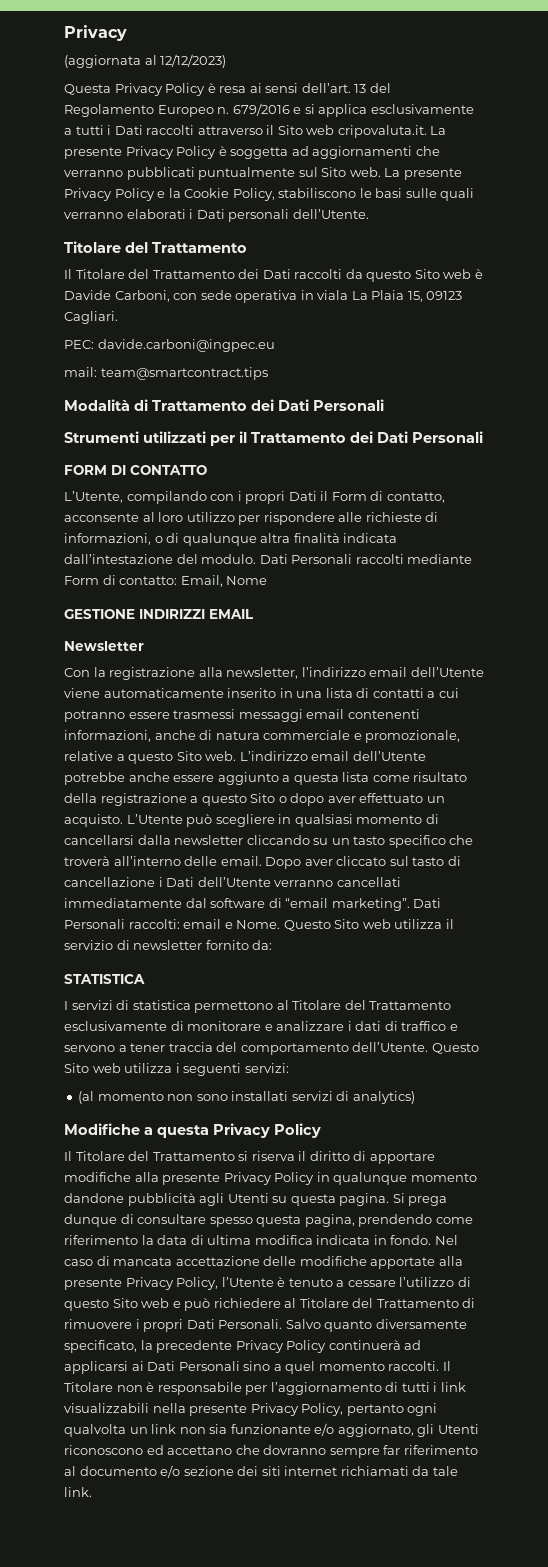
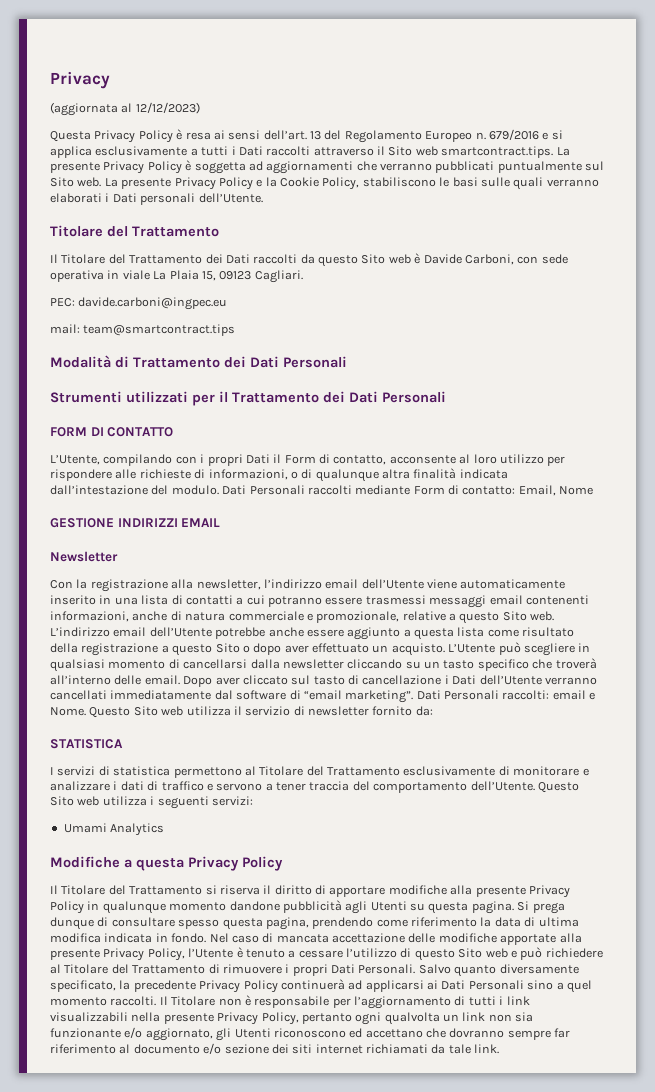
[337,125,427,138] cripovaluta.it. -> [441,146,554,158] smartcontract.tips.
[317,290,349,300] viala -> [122,270,150,280] viale
[78,1091,415,1104] (al momento non sono installati servizi di analytics) -> [63,823,165,836] Umami Analytics

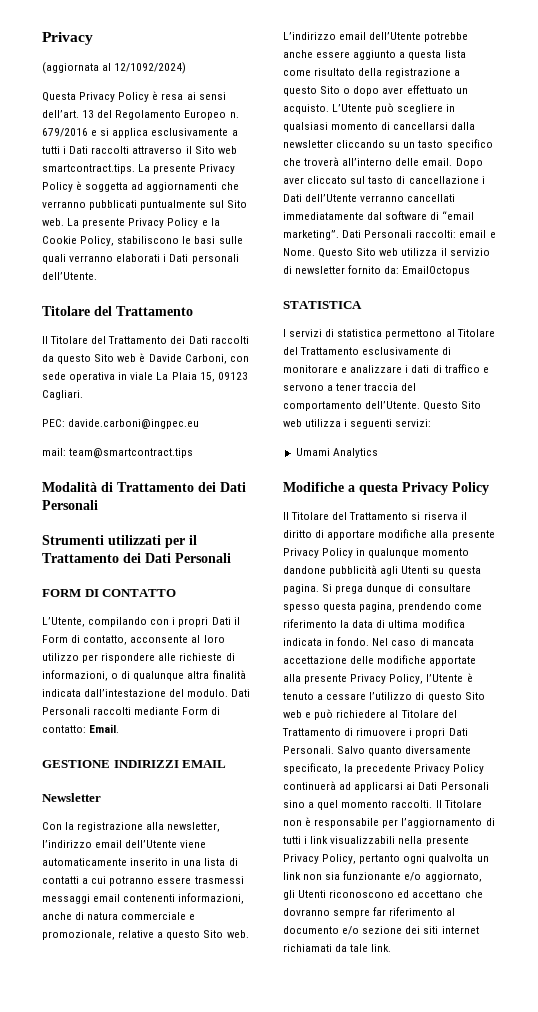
[135,102,200,114] 12/12/2023) -> [114,62,187,74] 12/1092/2024)
[518,485,594,496] Email, Nome -> [89,724,120,733] Email.
(433, 711) none -> [402,266,471,276] EmailOctopus

